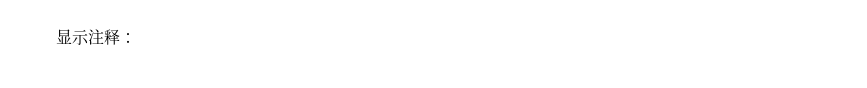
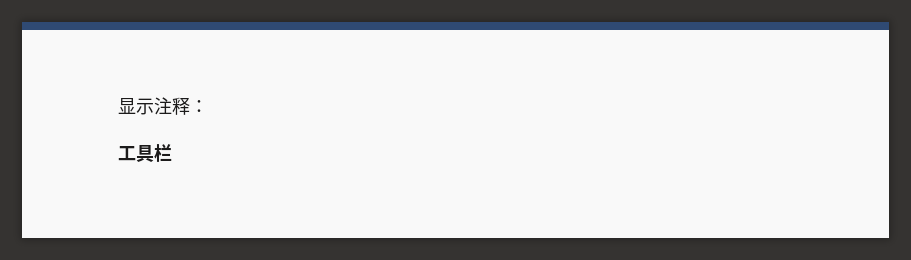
(136, 38) none -> [118,144,172,162] // 工具栏

